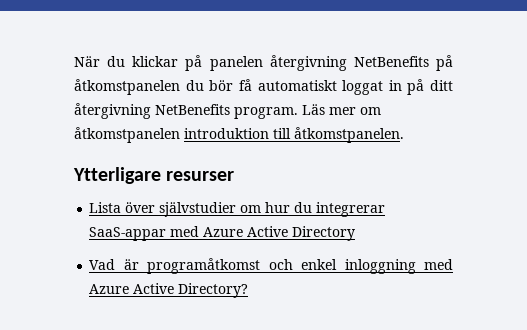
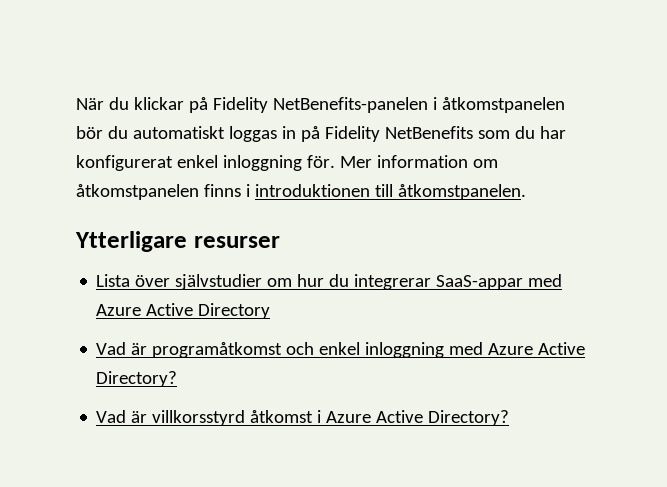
[209,55,453,71] [74,79,453,95] [74,103,381,119] [74,127,269,143] panelen återgivning NetBenefits på åtkomstpanelen du bör få automatiskt loggat in på ditt återgivning NetBenefits program. Läs mer om åtkomstpanelen introduktion -> [212,97,565,113] [76,126,566,142] [76,155,498,171] [76,184,370,200] Fidelity NetBenefits-panelen i åtkomstpanelen bör du automatiskt loggas in på Fidelity NetBenefits som du har konfigurerat enkel inloggning för. Mer information om åtkomstpanelen finns i introduktionen
(249, 290) none -> [96,410,510,426] // Vad är villkorsstyrd åtkomst i Azure Active Directory?

